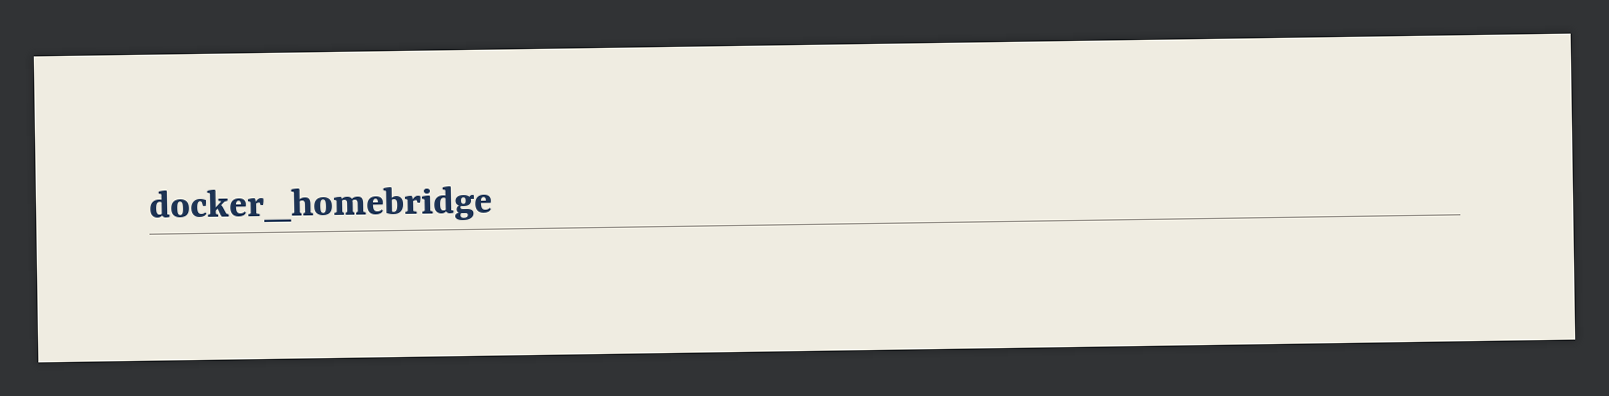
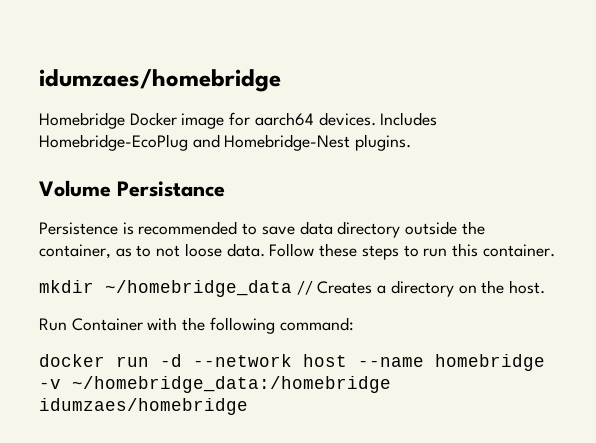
[148,185,493,225] docker_homebridge -> [39,69,281,92] [39,112,438,129] [39,134,412,151] [39,180,225,197] [39,221,485,238] [39,243,555,260] [39,280,546,297] [39,317,354,334] [39,354,545,371] [39,376,391,393] [39,398,248,415] idumzaes/homebridge // Homebridge Docker image for aarch64 devices. Includes Homebridge-EcoPlug and Homebridge-Nest plugins. // Volume Persistance // Persistence is recommended to save data directory outside the container, as to not loose data. Follow these steps to run this container. // mkdir ~/homebridge_data // Creates a directory on the host. // Run Container with the following command: // docker run -d --network host --name homebridge -v ~/homebridge_data:/homebridge idumzaes/homebridge

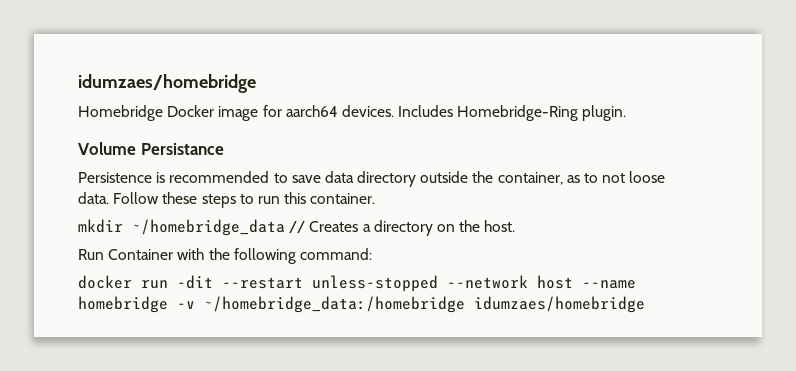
[39,134,412,151] Homebridge-EcoPlug and Homebridge-Nest plugins. -> [457,105,627,121] Homebridge-Ring plugin.
[160,354,182,367] -d -> [177,275,438,292] -dit --restart unless-stopped

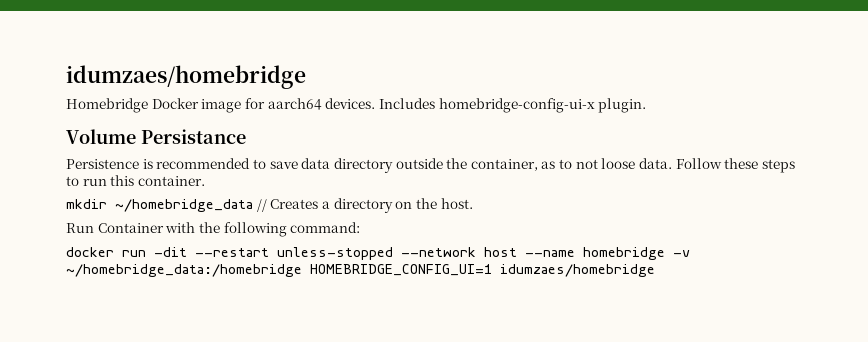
[457,105,579,121] Homebridge-Ring -> [438,98,595,113] homebridge-config-ui-x
(465, 304) none -> [310,264,492,276] HOMEBRIDGE_CONFIG_UI=1

